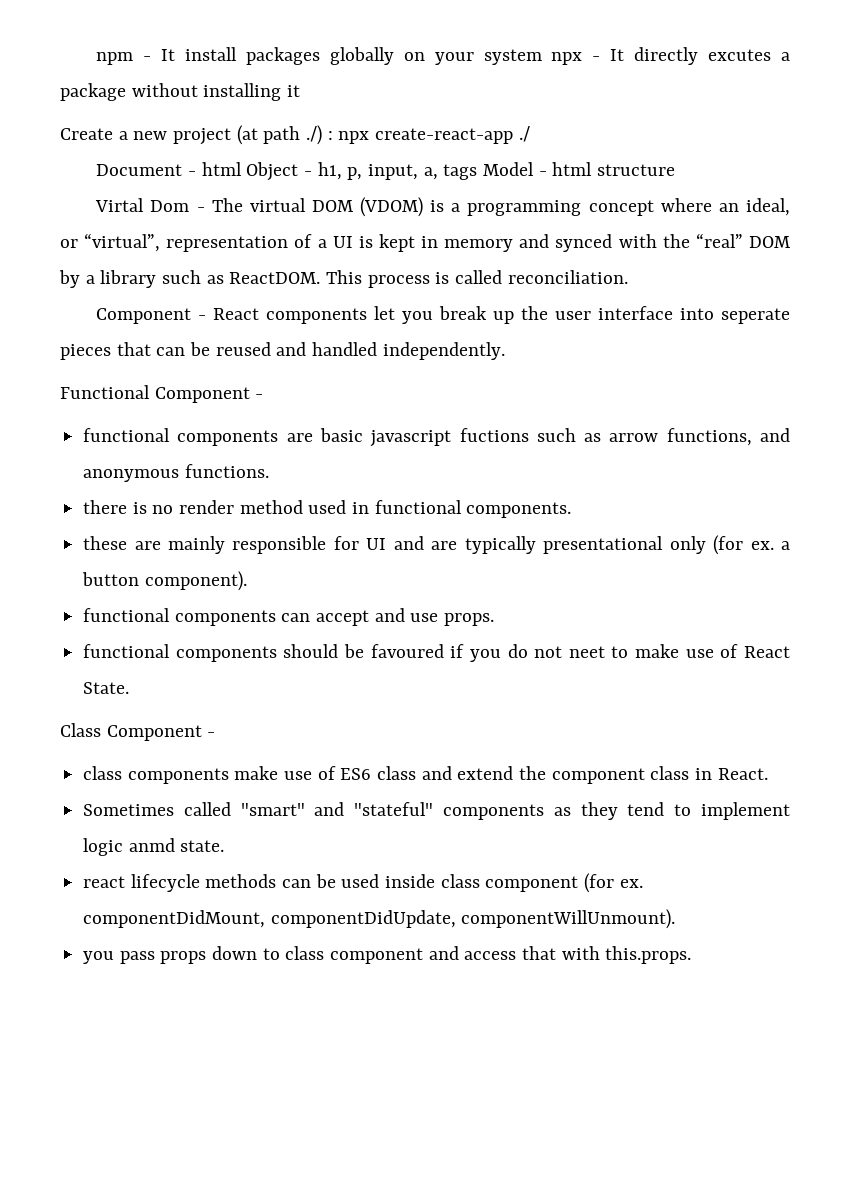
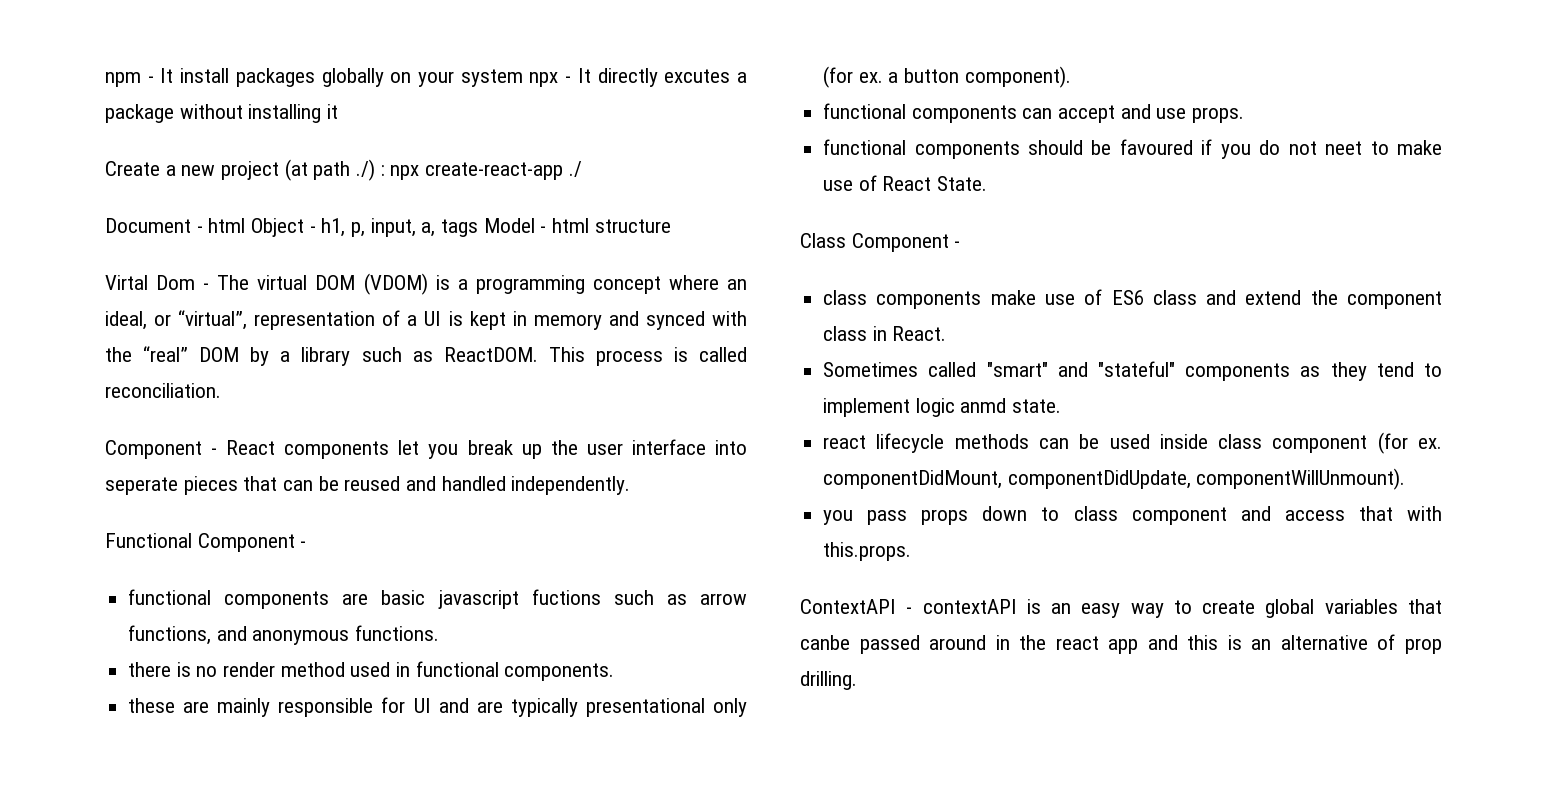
(692, 955) none -> [800,599,1442,618] [800,634,1442,654] [800,671,857,690] // ContextAPI - contextAPI is an easy way to create global variables that canbe passed around in the react app and this is an alternative of prop drilling.

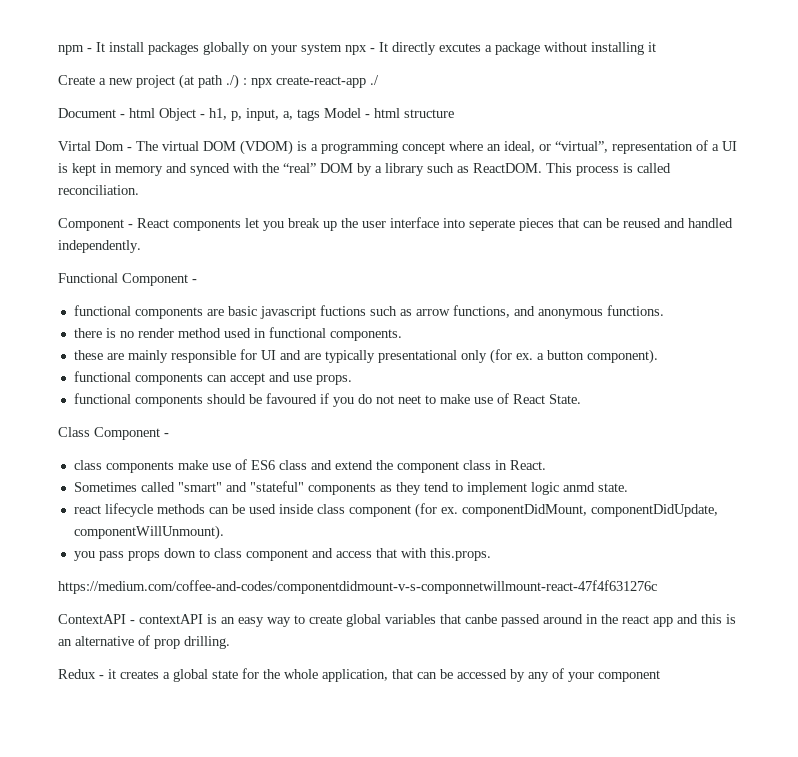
(912, 551) none -> [58,580,657,594] // https://medium.com/coffee-and-codes/componentdidmount-v-s-componnetwillmount-react-47f4f631276c
(857, 680) none -> [58,668,660,682] // Redux - it creates a global state for the whole application, that can be accessed by any of your component

